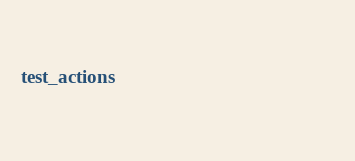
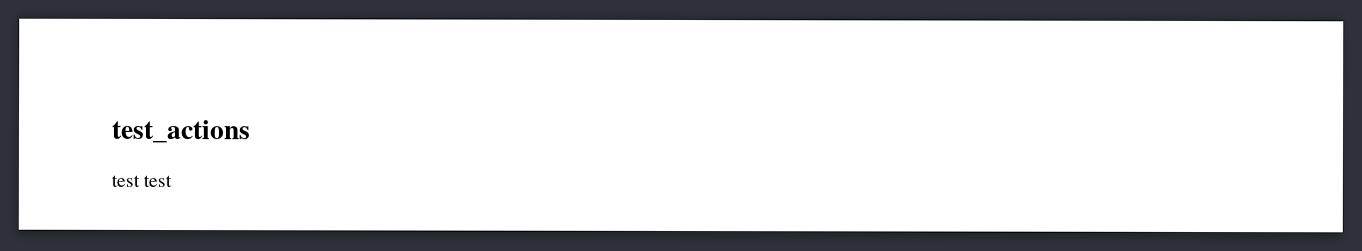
(115, 77) none -> [111,174,173,188] // test test

